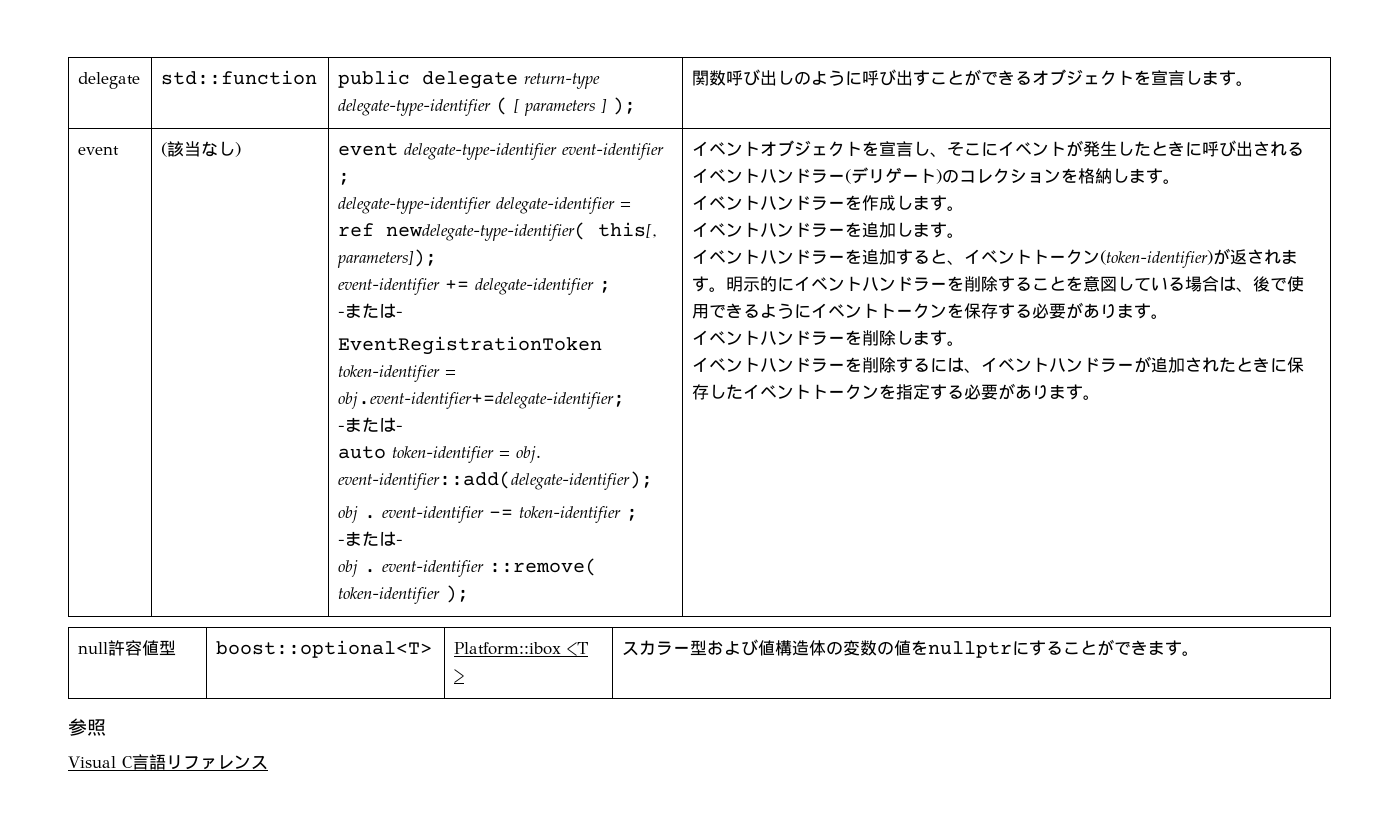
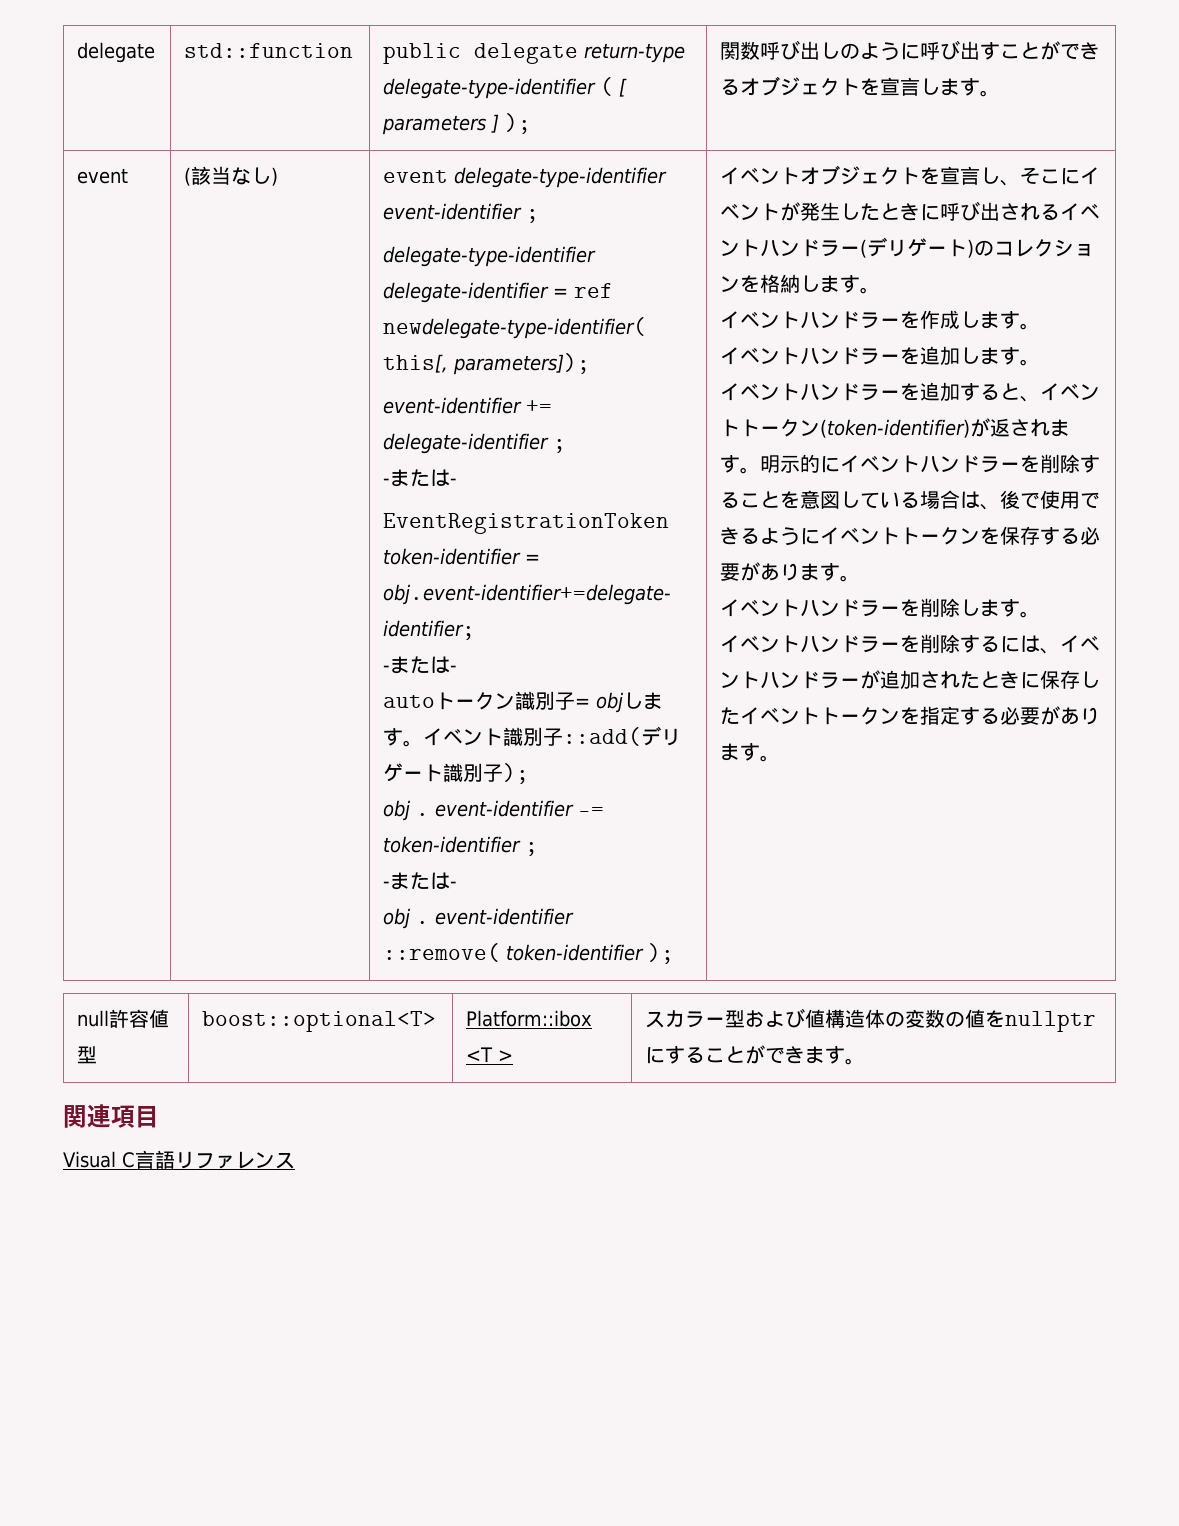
[392,446,542,463] [338,471,654,490] token-identifier = obj. event-identifier::add(delegate-identifier); -> [435,691,664,713] [383,726,682,747] [383,763,530,784] トークン識別子= objします。イベント識別子::add(デリゲート識別子);
[68,718,106,736] 参照 -> [63,1104,159,1128] 関連項目

